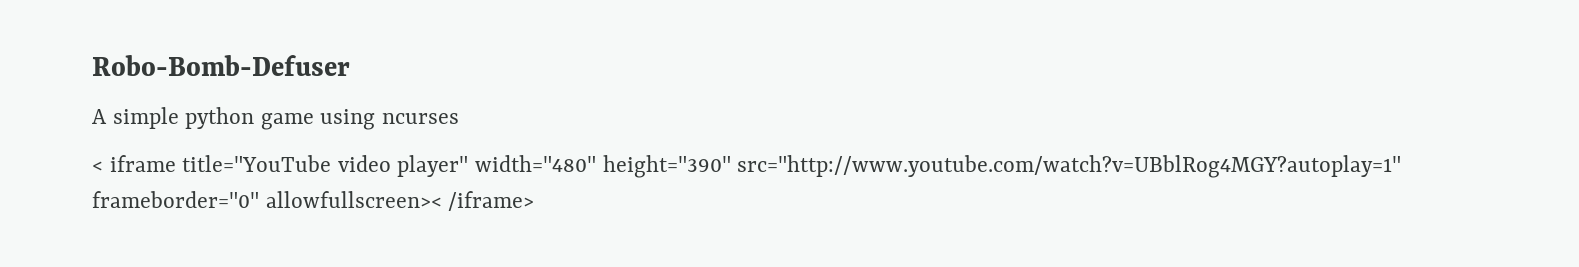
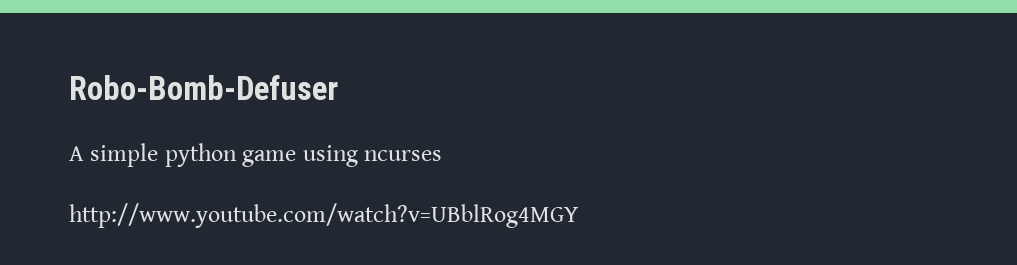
[92,155,1402,178] [92,191,535,211] < iframe title="YouTube video player" width="480" height="390" src="http://www.youtube.com/watch?v=UBblRog4MGY?autoplay=1" frameborder="0" allowfullscreen>< /iframe> -> [69,203,578,228] http://www.youtube.com/watch?v=UBblRog4MGY

